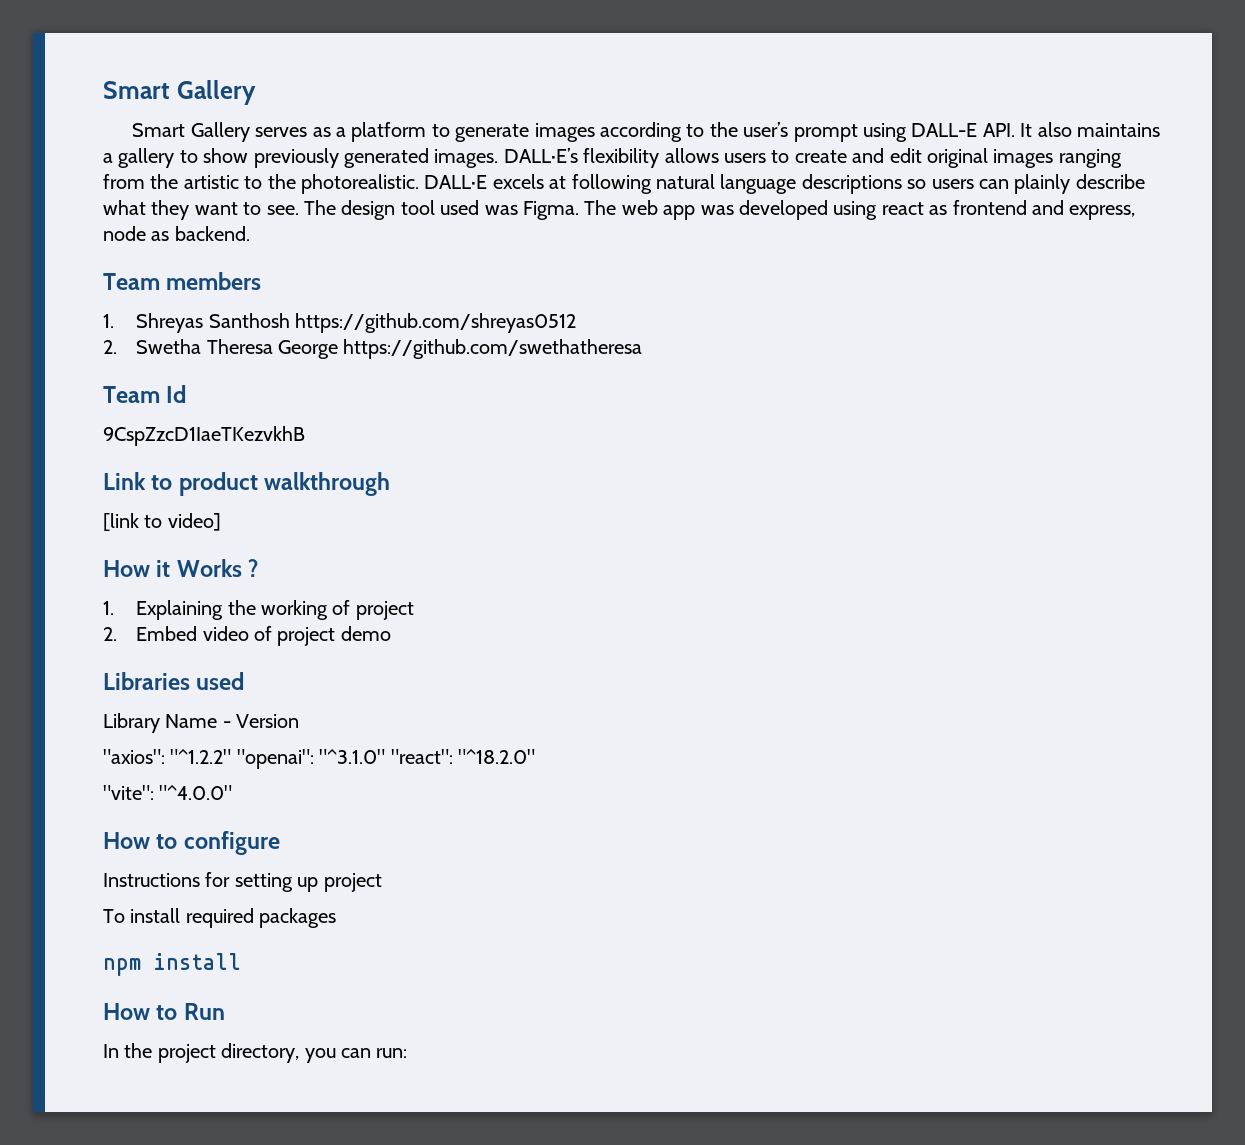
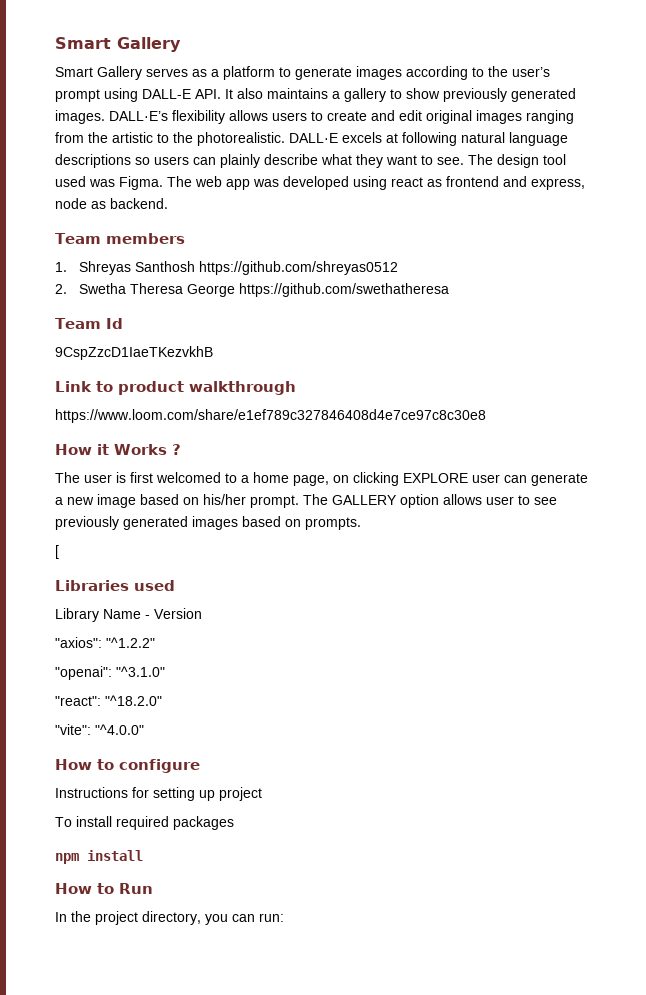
[103,513,221,531] [link to video] -> [55,409,486,423] https://www.loom.com/share/e1ef789c327846408d4e7ce97c8c30e8
[103,600,414,620] [103,626,391,646] 1. Explaining the working of project // 2. Embed video of project demo -> [55,472,588,486] [55,494,557,508] [55,516,361,530] [55,545,59,559] The user is first welcomed to a home page, on clicking EXPLORE user can generate a new image based on his/her prompt. The GALLERY option allows user to see previously generated images based on prompts. // [
(232, 756) none -> (155, 642) //
(386, 756) none -> (165, 671) //

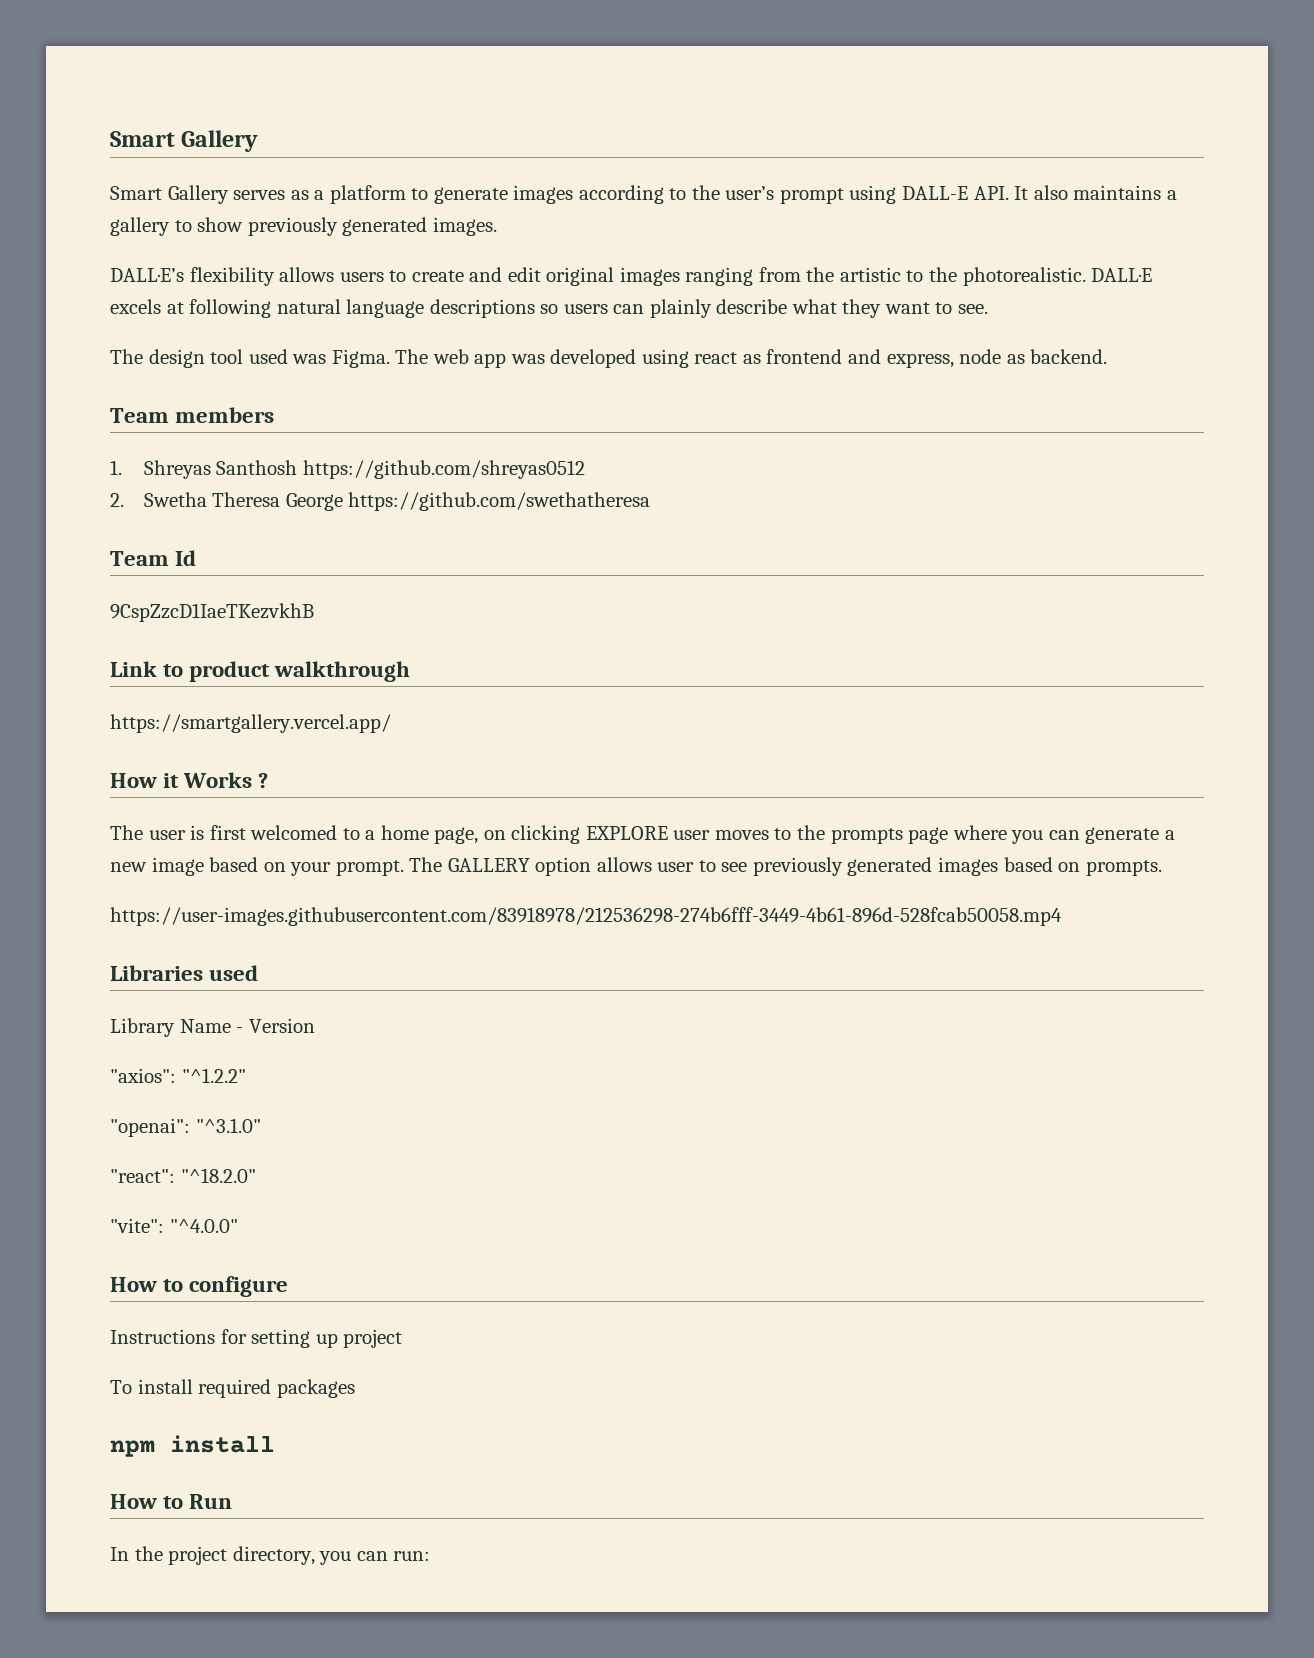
(105, 117) none -> (497, 226) //
(464, 161) none -> (989, 309) //
[55,409,486,423] https://www.loom.com/share/e1ef789c327846408d4e7ce97c8c30e8 -> [110,714,391,733] https://smartgallery.vercel.app/
(500, 478) none -> [714,825,1044,844] moves to the prompts page where you
[203,494,246,505] his/her -> [290,862,332,876] your
[55,545,59,559] [ -> [110,907,1062,926] https://user-images.githubusercontent.com/83918978/212536298-274b6fff-3449-4b61-896d-528fcab50058.mp4

